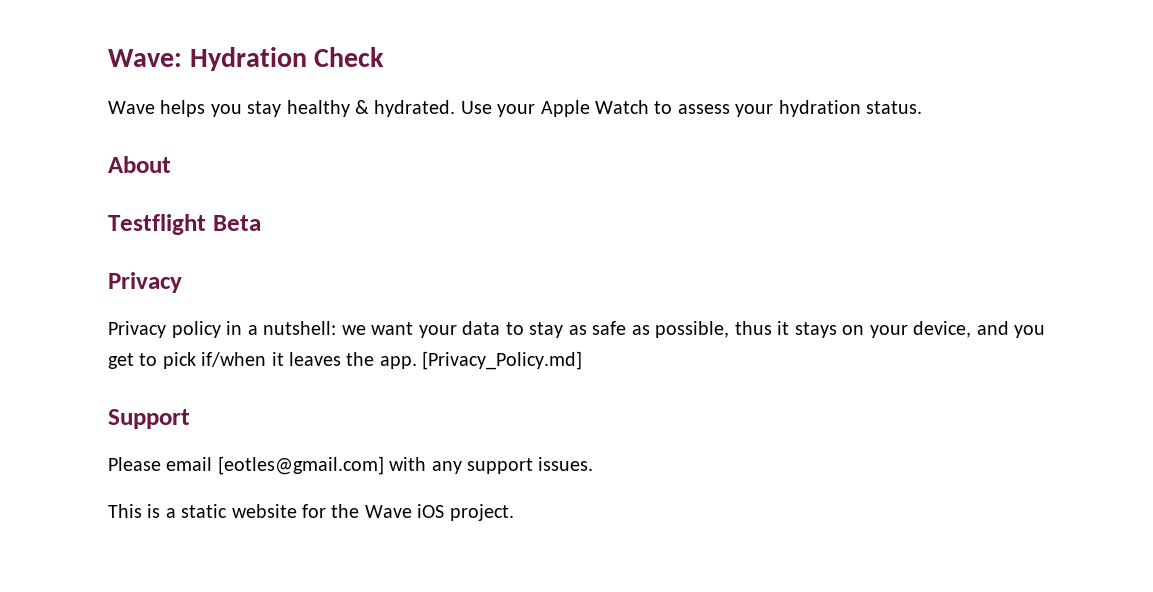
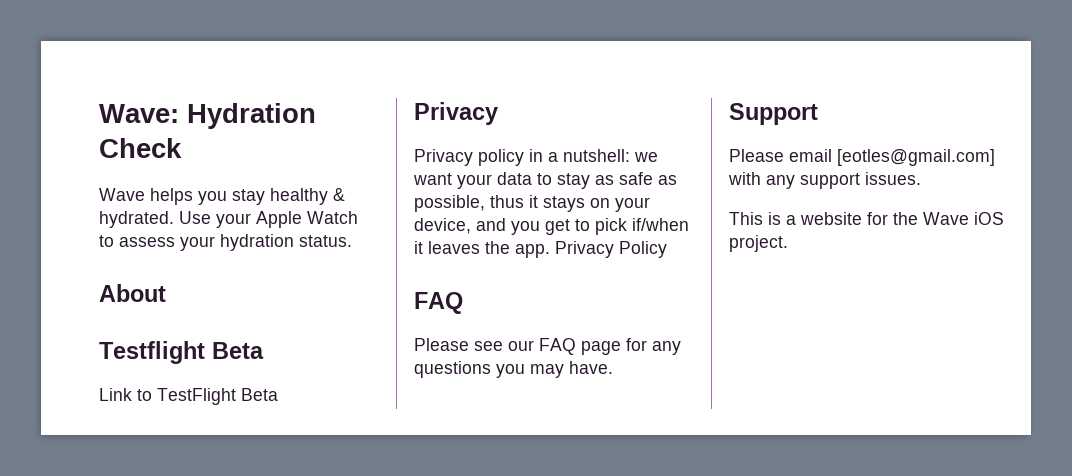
(261, 223) none -> [99,388,278,405] // Link to TestFlight Beta
[422,351,583,370] [Privacy_Policy.md] -> [555,241,667,258] [414,292,463,314] [414,338,681,355] [414,361,613,378] Privacy Policy // FAQ // Please see our FAQ page for any questions you may have.
[181,504,228,518] static -> (796, 220) none

